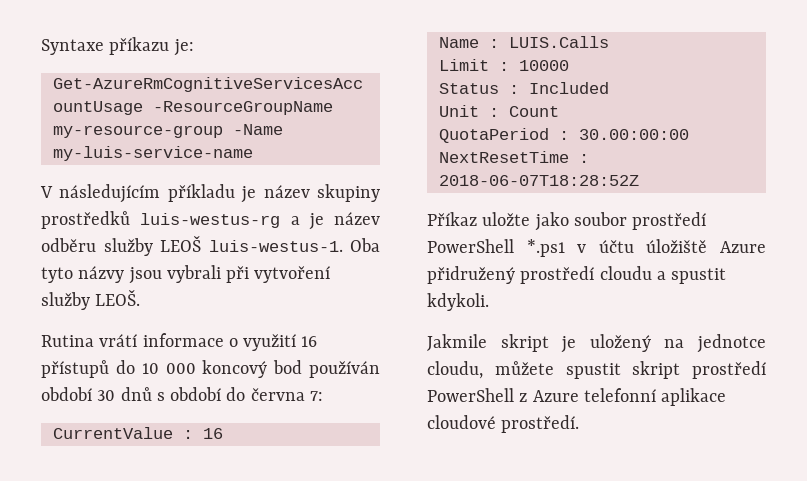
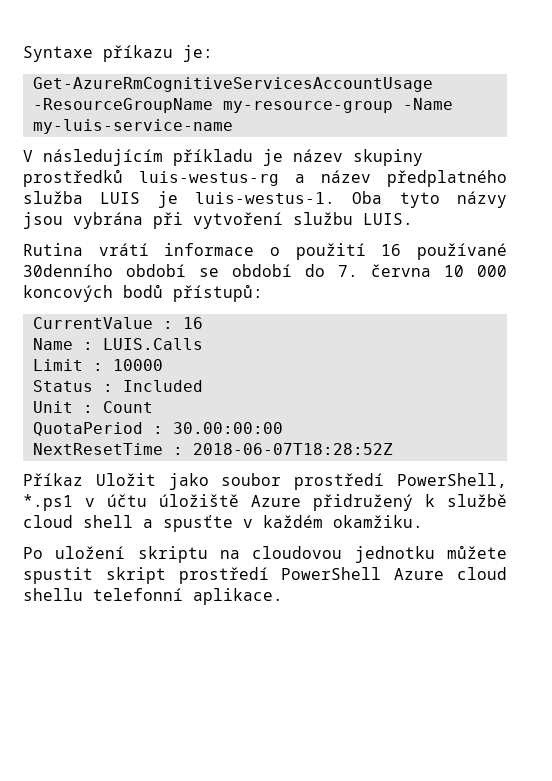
[308,212,380,230] [41,236,201,256] je název odběru služby LEOŠ -> [321,170,507,187] [23,191,178,208] název předplatného služba LUIS je
[166,265,221,283] vybrali -> [73,212,143,229] vybrána
[41,290,141,310] služby LEOŠ. -> [293,212,413,225] službu LUIS.
[243,334,318,351] [41,360,380,378] [41,387,323,401] využití 16 přístupů do 10 000 koncový bod používán období 30 dnů s období do června 7: -> [295,243,508,260] [23,264,507,277] [23,284,263,302] použití 16 používané 30denního období se období do 7. června 10 000 koncových bodů přístupů:
[482,212,531,226] uložte -> [95,473,156,486] Uložit
[427,239,514,253] PowerShell -> [397,473,508,488] PowerShell,
[520,266,727,284] [427,293,489,311] [427,334,766,353] [427,361,483,379] prostředí cloudu a spustit kdykoli. // Jakmile skript je uložený na jednotce cloudu, -> [425,494,507,507] [23,515,423,532] [23,546,435,563] k službě cloud shell a spusťte v každém okamžiku. // Po uložení skriptu na cloudovou jednotku
[519,388,727,406] [427,415,580,433] z Azure telefonní aplikace cloudové prostředí. -> [394,567,508,580] [23,588,283,605] Azure cloud shellu telefonní aplikace.

